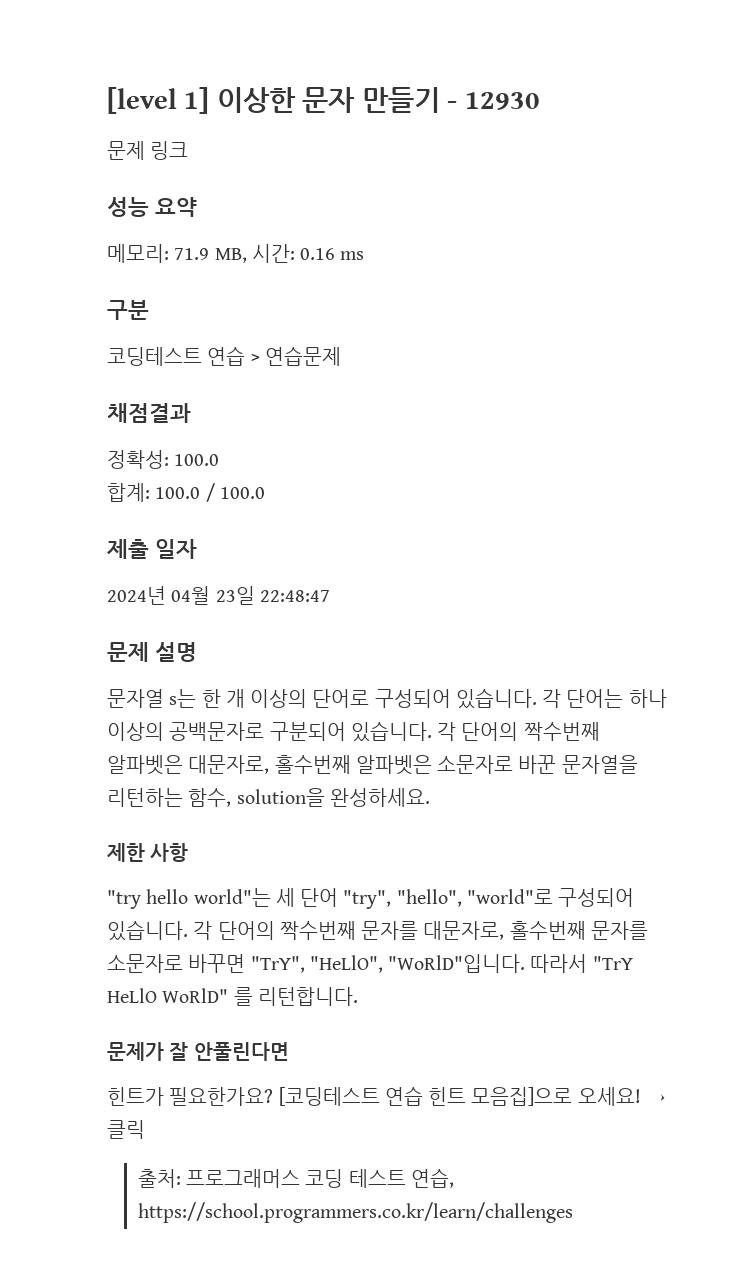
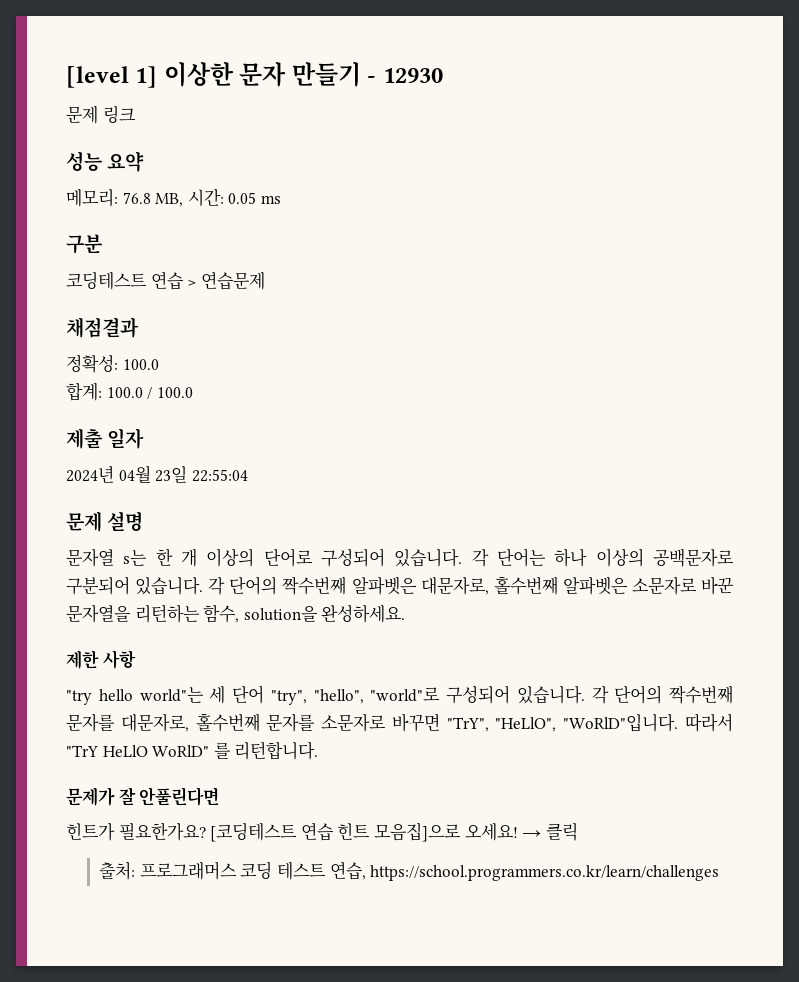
[174,248,210,260] 71.9 -> [122,192,151,204] 76.8
[300,248,336,260] 0.16 -> [228,192,257,204] 0.05
[259,590,330,602] 22:48:47 -> [191,469,248,482] 22:55:04

